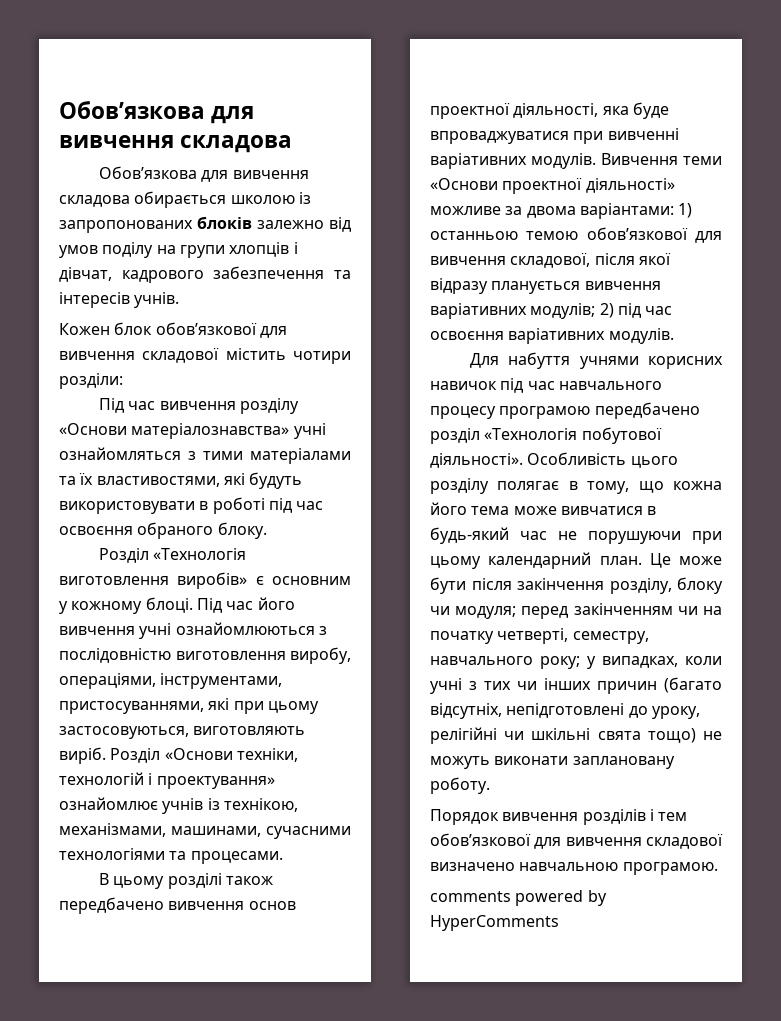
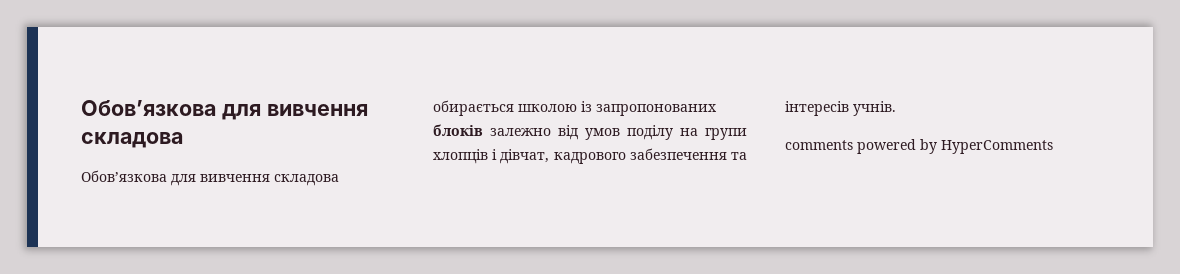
[59,322,287,338] [59,347,351,364] [59,373,123,389] [98,398,299,414] [59,423,326,439] [59,447,351,464] [59,472,303,489] [59,497,324,514] [59,522,267,539] [98,548,247,563] [59,572,351,589] [59,597,295,614] [59,622,327,639] [59,647,351,664] [59,673,283,689] [59,698,319,714] [59,726,306,739] [59,747,298,764] [59,772,275,789] [59,797,298,814] [59,823,351,839] [59,848,283,864] [98,873,273,889] [59,897,296,914] [430,102,669,119] [430,128,679,144] [430,153,722,169] [430,177,675,194] [430,203,693,219] [430,227,722,243] [430,252,671,268] [430,278,661,294] [430,303,673,319] [430,328,674,344] [469,352,723,369] [430,378,662,393] [430,402,700,419] [430,427,662,444] [430,452,678,468] [430,478,722,494] [430,502,657,515] [430,527,722,544] [430,552,722,569] [430,577,723,594] [430,603,722,619] [430,628,649,644] [430,656,722,669] [430,677,722,694] [430,703,700,719] [430,727,722,744] [430,756,675,769] [430,777,490,794] [430,809,688,825] [430,833,723,849] [430,862,718,875] // Кожен блок обов’язкової для вивчення складової містить чотири розділи: // Під час вивчення розділу «Основи матеріалознавства» учні ознайомляться з тими матеріалами та їх властивостями, які будуть використовувати в роботі під час освоєння обраного блоку. // Розділ «Технологія виготовлення виробів» є основним у кожному блоці. Під час його вивчення учні ознайомлюються з послідовністю виготовлення виробу, операціями, інструментами, пристосуваннями, які при цьому застосовуються, виготовляють виріб. Розділ «Основи техніки, технологій і проектування» ознайомлює учнів із технікою, механізмами, машинами, сучасними технологіями та процесами. // В цьому розділі також передбачено вивчення основ проектної діяльності, яка буде впроваджуватися при вивченні варіативних модулів. Вивчення теми «Основи проектної діяльності» можливе за двома варіантами: 1) останньою темою обов’язкової для вивчення складової, після якої відразу планується вивчення варіативних модулів; 2) під час освоєння варіативних модулів. // Для набуття учнями корисних навичок під час навчального процесу програмою передбачено розділ «Технологія побутової діяльності». Особливість цього розділу полягає в тому, що кожна його тема може вивчатися в будь-який час не порушуючи при цьому календарний план. Це може бути після закінчення розділу, блоку чи модуля; перед закінченням чи на початку четверті, семестру, навчального року; у випадках, коли учні з тих чи інших причин (багато відсутніх, непідготовлені до уроку, релігійні чи шкільні свята тощо) не можуть виконати заплановану роботу. // Порядок вивчення розділів і тем обов’язкової для вивчення складової визначено навчальною програмою. -> (896, 108) none

